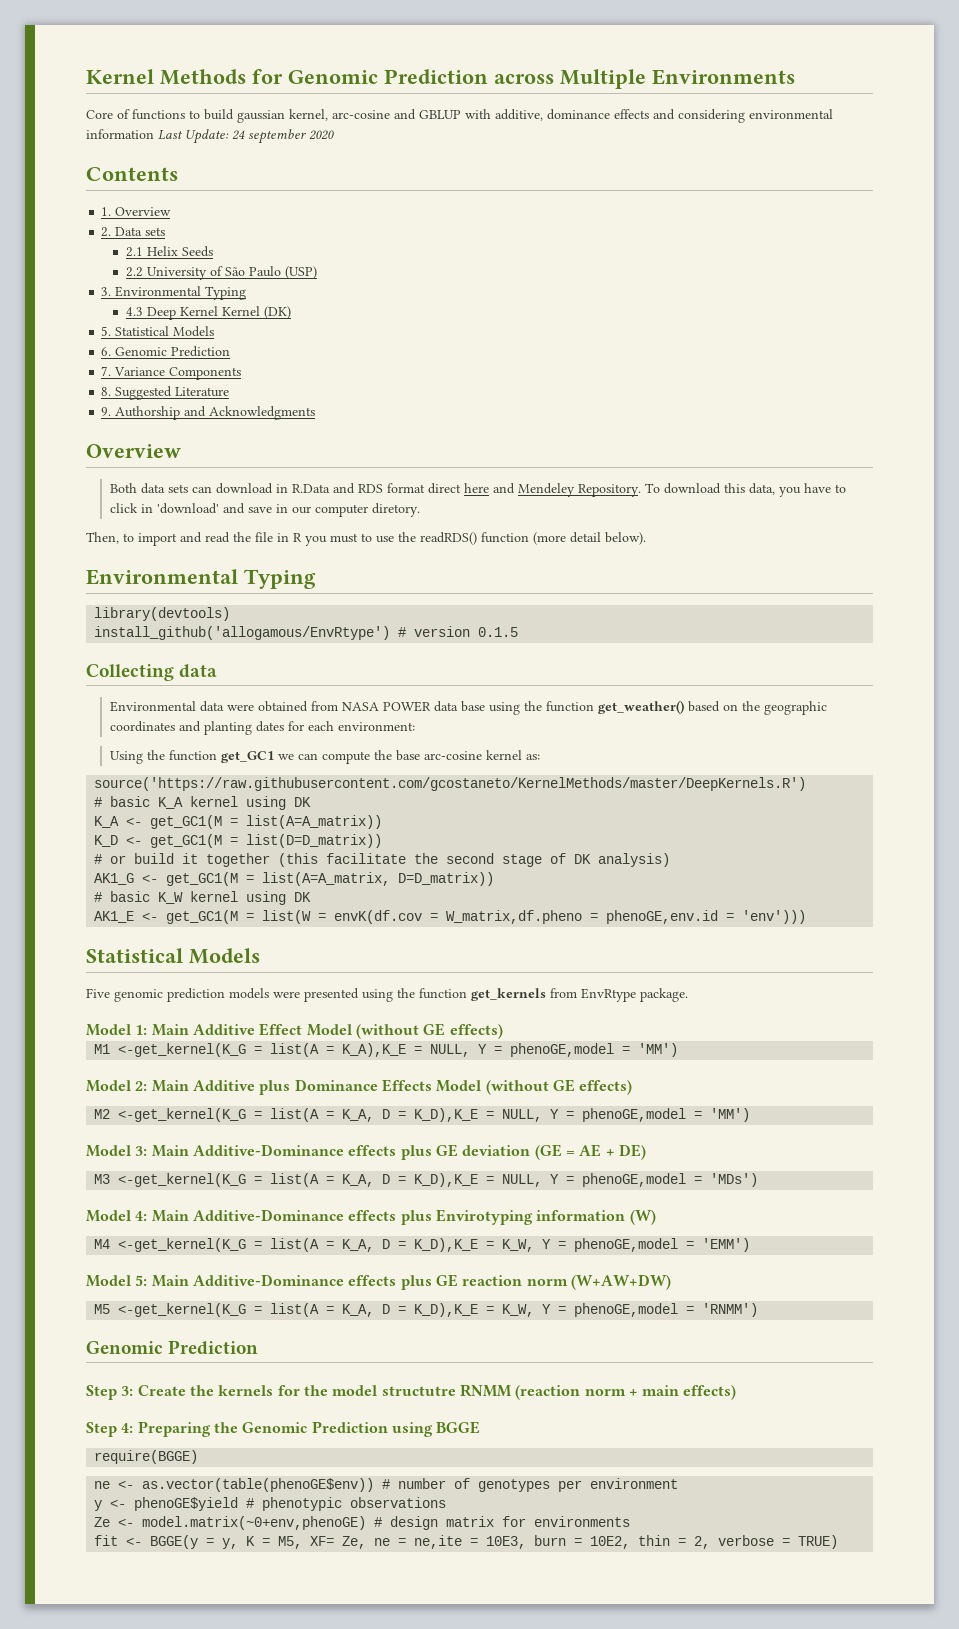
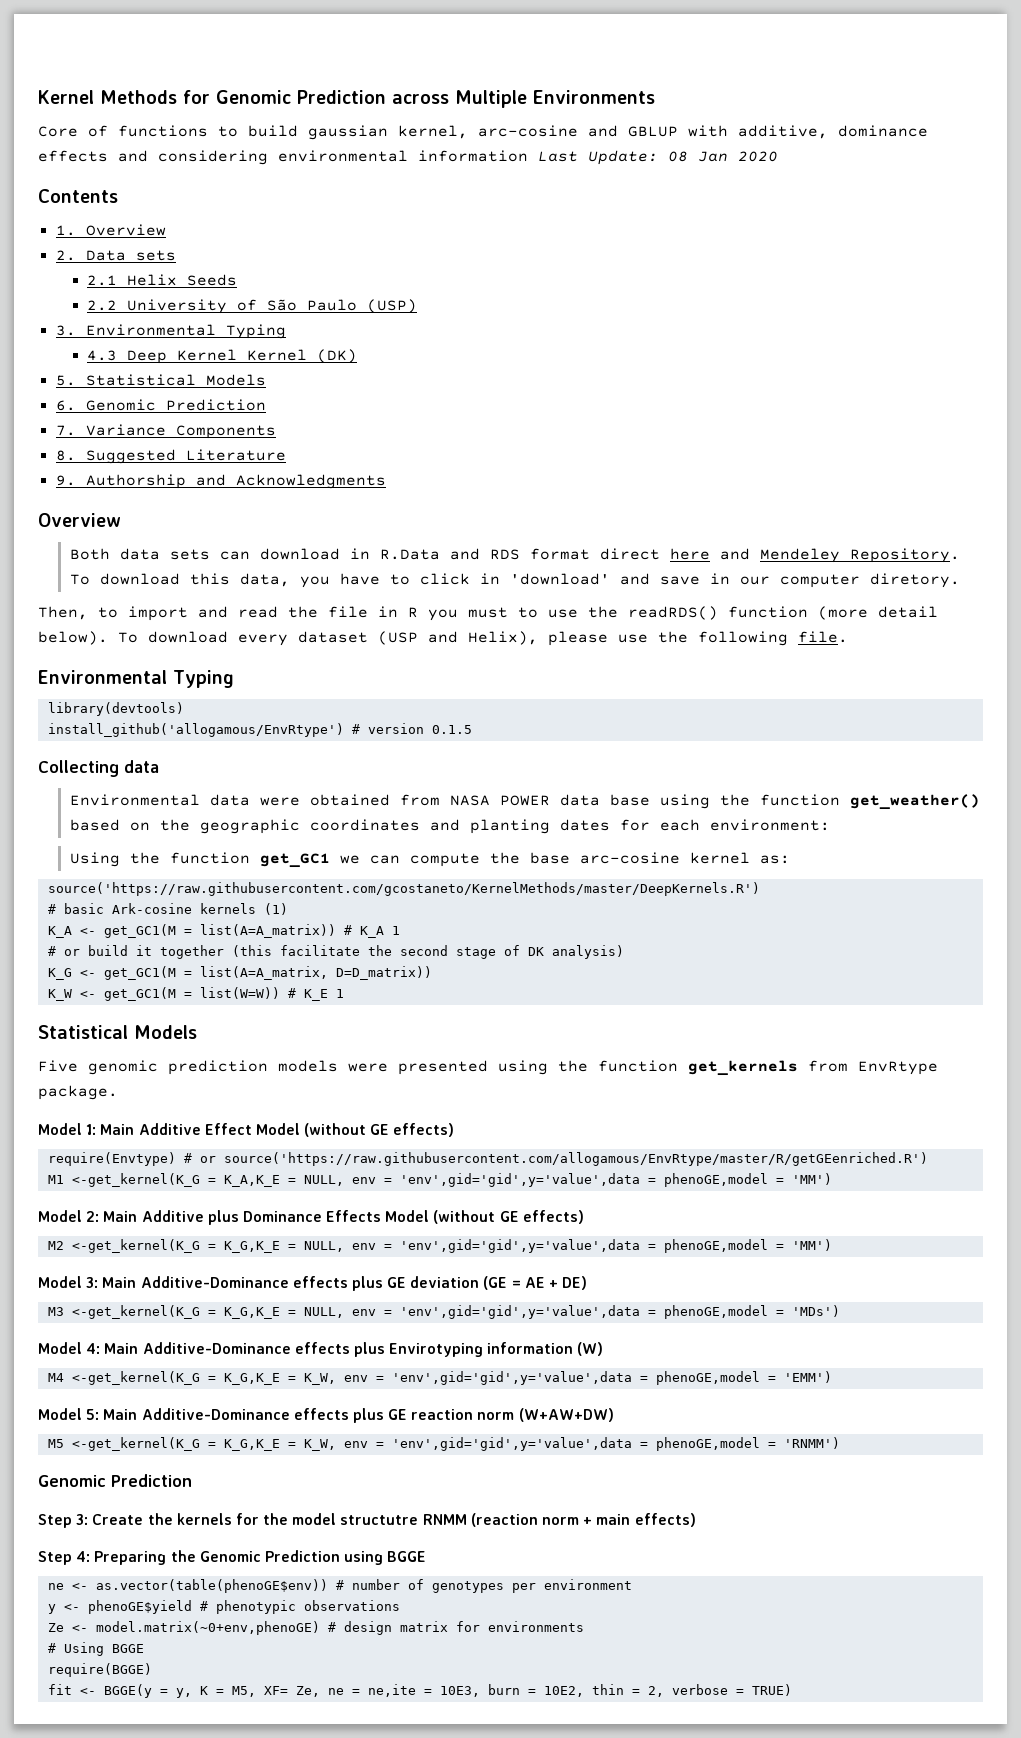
[232,129,306,144] 24 september -> [668,151,728,162] 08 Jan
(646, 538) none -> [118,631,848,646] To download every dataset (USP and Helix), please use the following file.
[158,796,312,810] K_A kernel using DK -> [111,903,288,915] Ark-cosine kernels (1)
[94,834,383,848] // K_D <- get_GC1(M = list(D=D_matrix)) -> [343,925,400,938] # K_A 1
[94,873,135,885] AK1_G -> [47,968,72,980] K_G
[94,891,312,905] [94,910,807,924] # basic K_W kernel using DK // AK1_E <- get_GC1(M = list(W = envK(df.cov = W_matrix,df.pheno = phenoGE,env.id = 'env'))) -> [47,987,344,1001] K_W <- get_GC1(M = list(W=W)) # K_E 1
(503, 1031) none -> [47,1152,928,1166] // require(Envtype) # or source('https://raw.githubusercontent.com/allogamous/EnvRtype/master/R/getGEenriched.R')
[270,1043,488,1057] list(A = K_A),K_E = NULL, Y -> [223,1173,640,1187] K_A,K_E = NULL, env = 'env',gid='gid',y='value',data
[270,1108,560,1122] list(A = K_A, D = K_D),K_E = NULL, Y -> [223,1239,640,1253] K_G,K_E = NULL, env = 'env',gid='gid',y='value',data
[270,1173,560,1187] list(A = K_A, D = K_D),K_E = NULL, Y -> [223,1305,640,1319] K_G,K_E = NULL, env = 'env',gid='gid',y='value',data
[270,1238,552,1252] list(A = K_A, D = K_D),K_E = K_W, Y -> [223,1371,632,1385] K_G,K_E = K_W, env = 'env',gid='gid',y='value',data
[270,1303,552,1317] list(A = K_A, D = K_D),K_E = K_W, Y -> [223,1437,632,1451] K_G,K_E = K_W, env = 'env',gid='gid',y='value',data
[94,1450,199,1464] // require(BGGE) -> (427, 1556) none
(631, 1521) none -> [47,1642,144,1656] [47,1663,152,1677] // # Using BGGE // require(BGGE)

